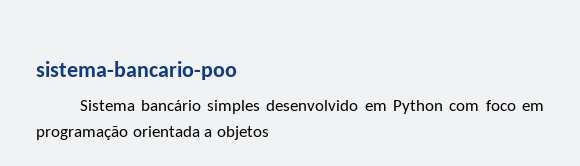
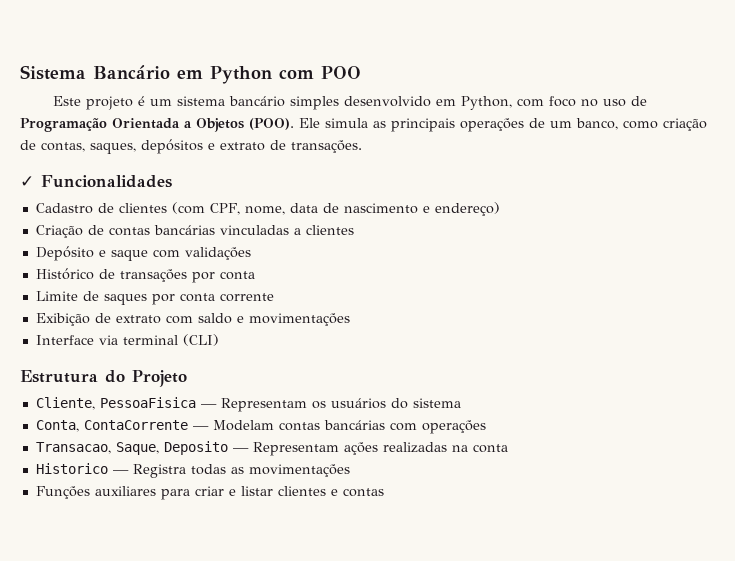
[36,61,237,80] [79,100,135,111] sistema-bancario-poo // Sistema -> [20,65,361,84] [52,96,225,110] Sistema Bancário em Python com POO // Este projeto é um sistema
[393,100,444,114] Python -> [460,96,512,110] Python,
[522,103,544,111] [36,126,269,140] em programação orientada a objetos -> [580,96,647,107] [20,118,707,132] [20,139,362,154] [20,175,172,188] [35,202,500,216] [35,225,354,238] [35,246,251,261] [35,268,255,283] [35,291,274,305] [35,313,350,326] [35,334,219,346] [20,370,187,387] [35,397,461,412] [35,420,486,434] [35,441,508,456] [35,463,350,478] [35,486,384,500] no uso de Programação Orientada a Objetos (POO). Ele simula as principais operações de um banco, como criação de contas, saques, depósitos e extrato de transações. // ✓ Funcionalidades // Cadastro de clientes (com CPF, nome, data de nascimento e endereço) // Criação de contas bancárias vinculadas a clientes // Depósito e saque com validações // Histórico de transações por conta // Limite de saques por conta corrente // Exibição de extrato com saldo e movimentações // Interface via terminal (CLI) // Estrutura do Projeto // Cliente, PessoaFisica — Representam os usuários do sistema // Conta, ContaCorrente — Modelam contas bancárias com operações // Transacao, Saque, Deposito — Representam ações realizadas na conta // Historico — Registra todas as movimentações // Funções auxiliares para criar e listar clientes e contas

